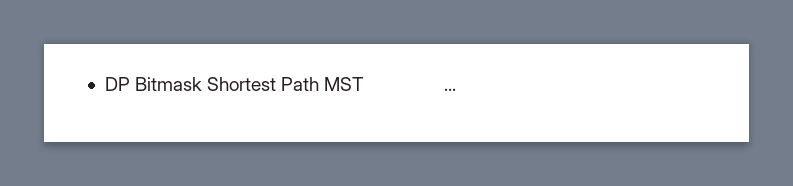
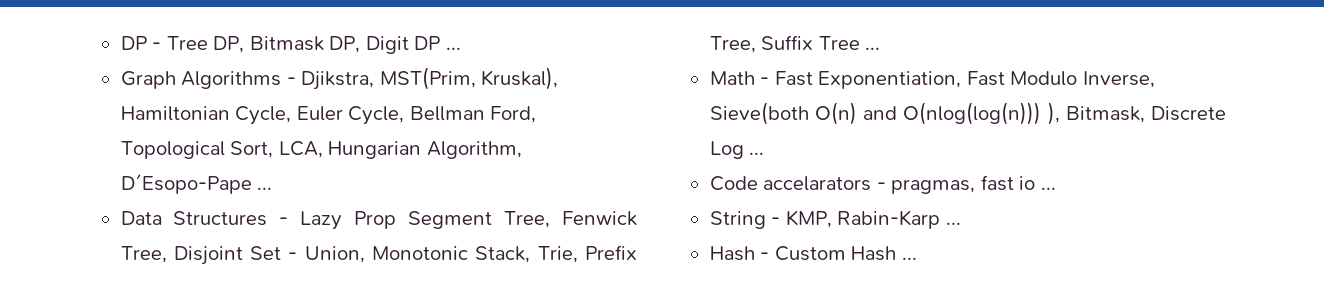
[104,77,365,91] DP Bitmask Shortest Path MST -> [120,36,461,54] [120,67,559,90] [120,106,537,125] [120,141,522,159] [120,173,273,194] [120,211,637,230] [120,245,638,265] [709,35,881,53] [709,71,1155,89] [709,102,1226,125] [709,141,765,159] [709,175,1056,194] [709,210,961,229] [709,246,897,261] DP - Tree DP, Bitmask DP, Digit DP ... // Graph Algorithms - Djikstra, MST(Prim, Kruskal), Hamiltonian Cycle, Euler Cycle, Bellman Ford, Topological Sort, LCA, Hungarian Algorithm, D´Esopo-Pape ... // Data Structures - Lazy Prop Segment Tree, Fenwick Tree, Disjoint Set - Union, Monotonic Stack, Trie, Prefix Tree, Suffix Tree ... // Math - Fast Exponentiation, Fast Modulo Inverse, Sieve(both O(n) and O(nlog(log(n))) ), Bitmask, Discrete Log ... // Code accelarators - pragmas, fast io ... // String - KMP, Rabin-Karp ... // Hash - Custom Hash

